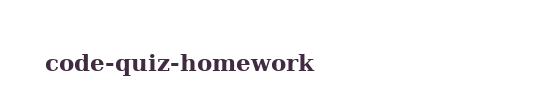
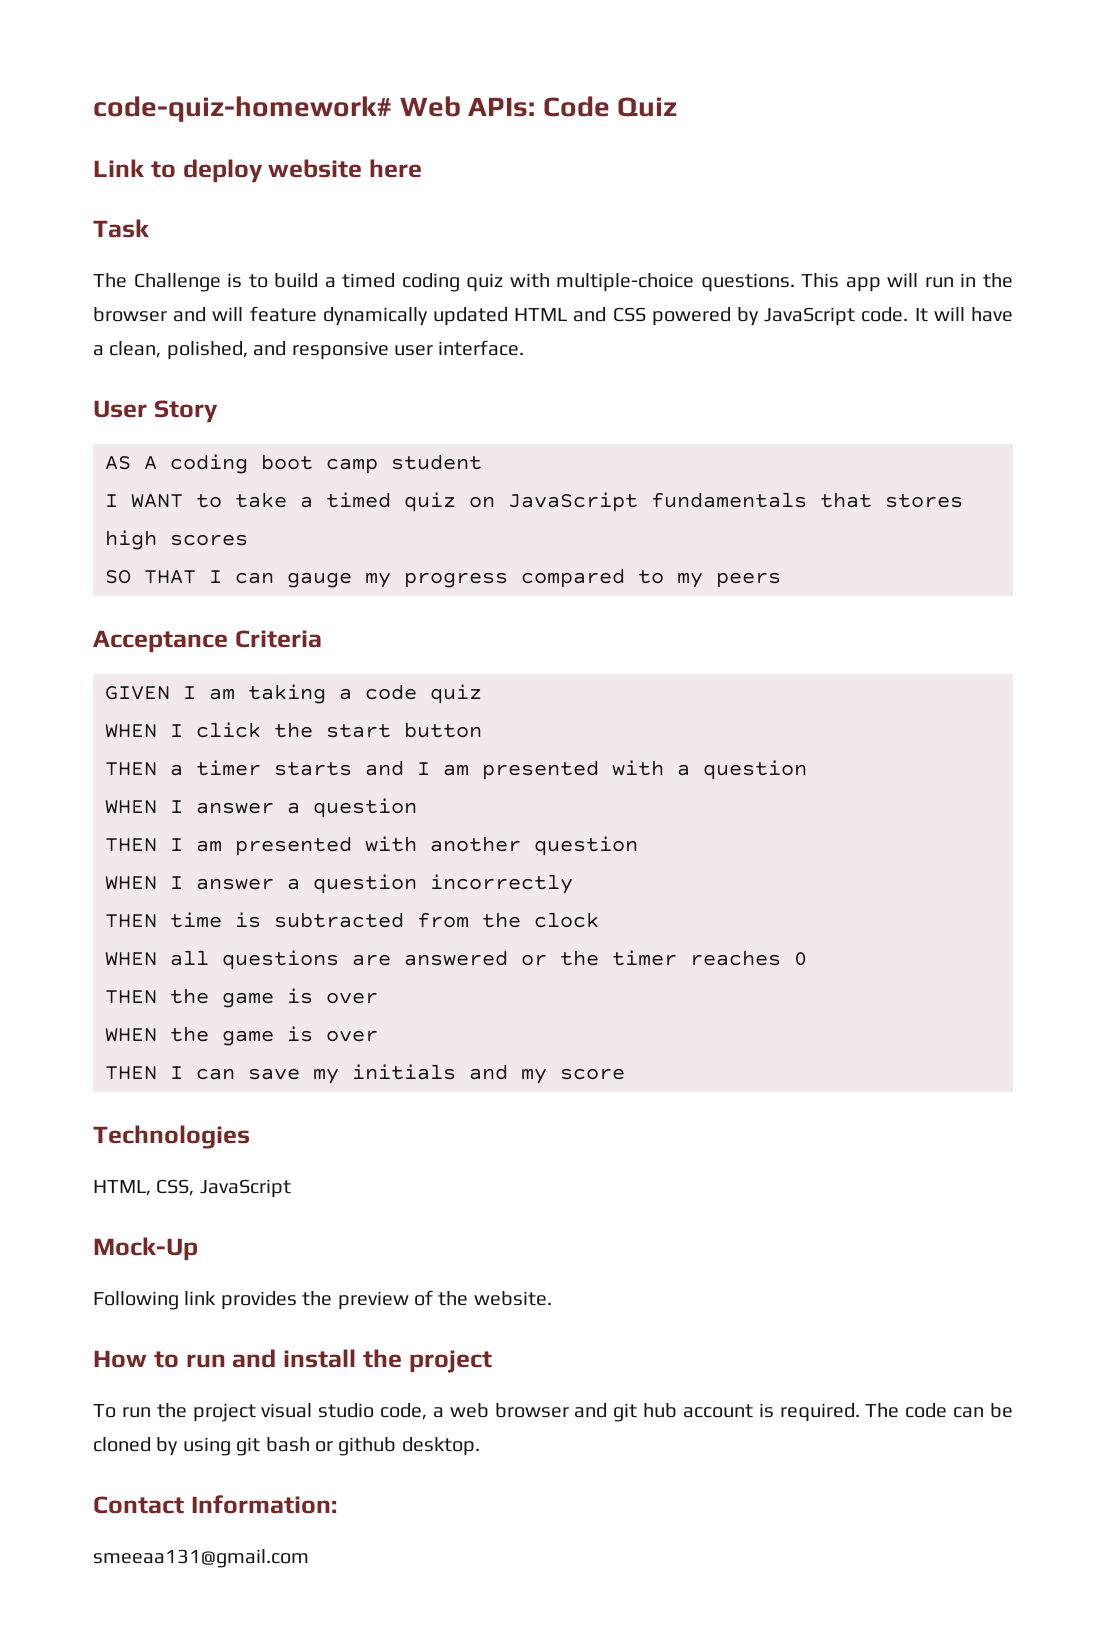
[45,54,315,76] code-quiz-homework -> [93,96,678,122] [93,159,422,183] [93,219,149,238] [93,273,1013,292] [93,306,1014,326] [93,340,525,360] [93,400,218,423] [105,454,482,474] [105,492,963,512] [105,530,248,550] [105,568,781,588] [93,630,322,653] [105,684,482,704] [105,722,482,738] [105,760,807,780] [105,798,417,818] [105,836,638,856] [105,874,573,894] [105,912,599,928] [105,950,807,970] [105,988,378,1008] [105,1026,378,1046] [105,1064,625,1084] [93,1125,250,1149] [93,1179,291,1198] [93,1237,198,1261] [93,1290,552,1310] [93,1349,492,1373] [93,1403,1014,1422] [93,1437,480,1456] [93,1495,337,1514] [93,1549,309,1568] code-quiz-homework# Web APIs: Code Quiz // Link to deploy website here // Task // The Challenge is to build a timed coding quiz with multiple-choice questions. This app will run in the browser and will feature dynamically updated HTML and CSS powered by JavaScript code. It will have a clean, polished, and responsive user interface. // User Story // AS A coding boot camp student // I WANT to take a timed quiz on JavaScript fundamentals that stores high scores // SO THAT I can gauge my progress compared to my peers // Acceptance Criteria // GIVEN I am taking a code quiz // WHEN I click the start button // THEN a timer starts and I am presented with a question // WHEN I answer a question // THEN I am presented with another question // WHEN I answer a question incorrectly // THEN time is subtracted from the clock // WHEN all questions are answered or the timer reaches 0 // THEN the game is over // WHEN the game is over // THEN I can save my initials and my score // Technologies // HTML, CSS, JavaScript // Mock-Up // Following link provides the preview of the website. // How to run and install the project // To run the project visual studio code, a web browser and git hub account is required. The code can be cloned by using git bash or github desktop. // Contact Information: // smeeaa131@gmail.com

